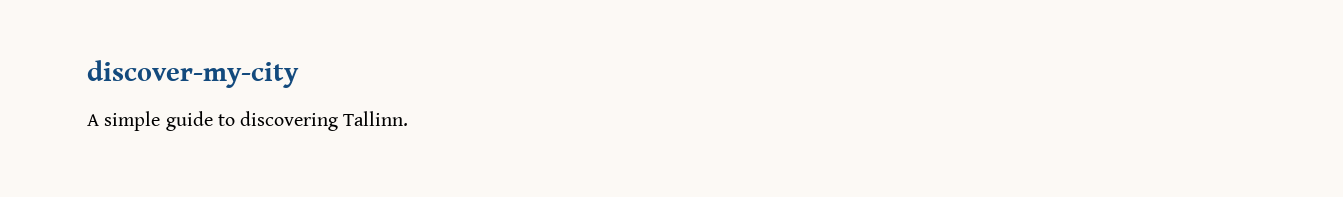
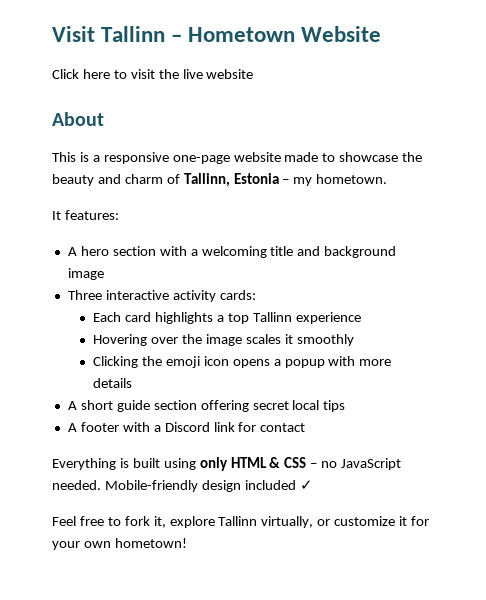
[87,60,299,88] [87,111,409,131] discover-my-city // A simple guide to discovering Tallinn. -> [52,26,382,42] [52,69,254,79] [52,112,104,126] [52,152,423,164] [52,173,388,187] [52,210,119,220] [67,246,397,258] [67,268,104,280] [67,290,256,302] [93,312,361,324] [93,334,354,346] [93,356,392,368] [93,378,133,388] [67,400,346,412] [67,422,306,432] [52,457,402,471] [52,480,313,492] [52,516,430,528] [52,538,187,550] Visit Tallinn – Hometown Website // Click here to visit the live website // About // This is a responsive one-page website made to showcase the beauty and charm of Tallinn, Estonia – my hometown. // It features: // A hero section with a welcoming title and background image // Three interactive activity cards: // Each card highlights a top Tallinn experience // Hovering over the image scales it smoothly // Clicking the emoji icon opens a popup with more details // A short guide section offering secret local tips // A footer with a Discord link for contact // Everything is built using only HTML & CSS – no JavaScript needed. Mobile-friendly design included ✓ // Feel free to fork it, explore Tallinn virtually, or customize it for your own hometown!

